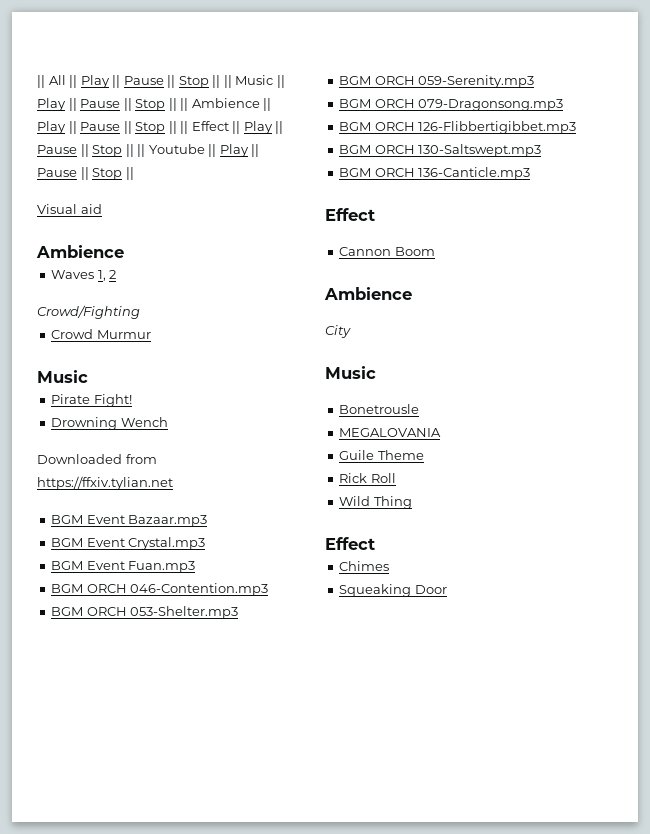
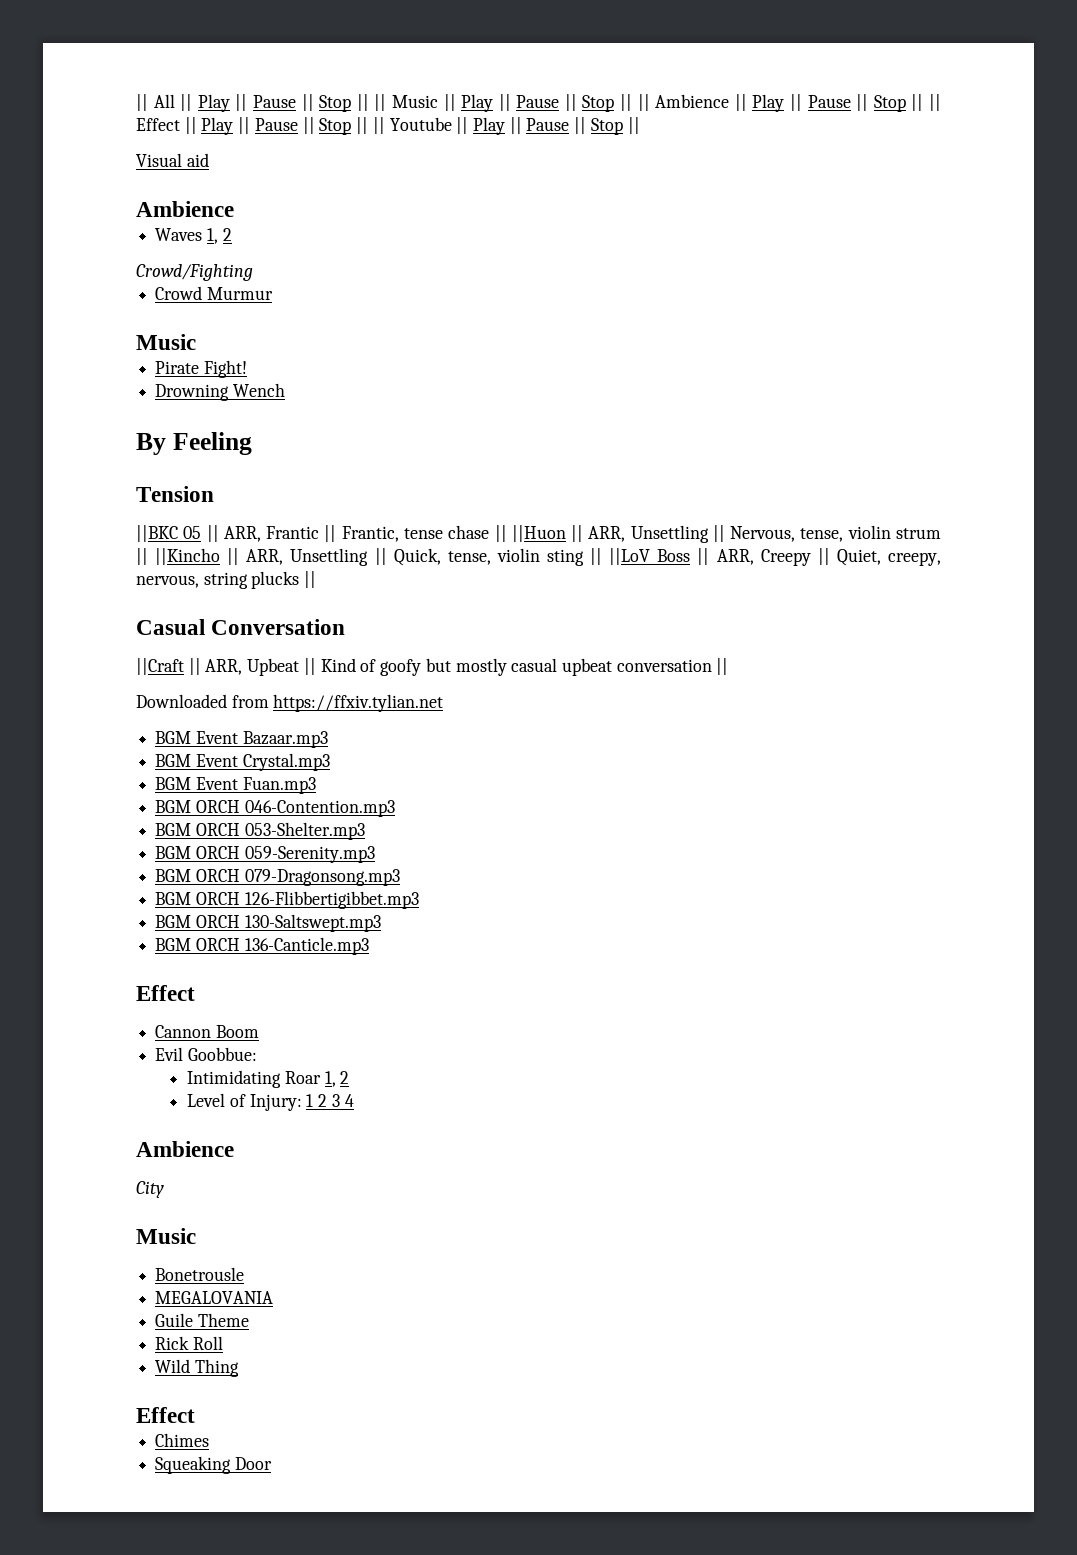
(168, 422) none -> [136,432,252,455] [136,486,214,502] [136,525,942,543] [136,548,941,566] [136,571,317,589] [136,619,346,635] [136,658,729,676] // By Feeling // Tension // ||BKC 05 || ARR, Frantic || Frantic, tense chase || ||Huon || ARR, Unsettling || Nervous, tense, violin strum || ||Kincho || ARR, Unsettling || Quick, tense, violin sting || ||LoV Boss || ARR, Creepy || Quiet, creepy, nervous, string plucks || // Casual Conversation // ||Craft || ARR, Upbeat || Kind of goofy but mostly casual upbeat conversation ||
(435, 251) none -> [155,1047,257,1061] [187,1070,350,1088] [187,1093,354,1111] // Evil Goobbue: // Intimidating Roar 1, 2 // Level of Injury: 1 2 3 4

